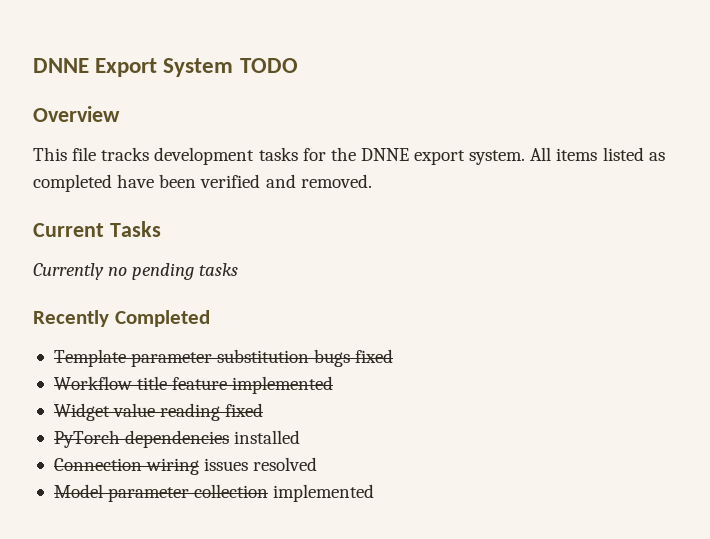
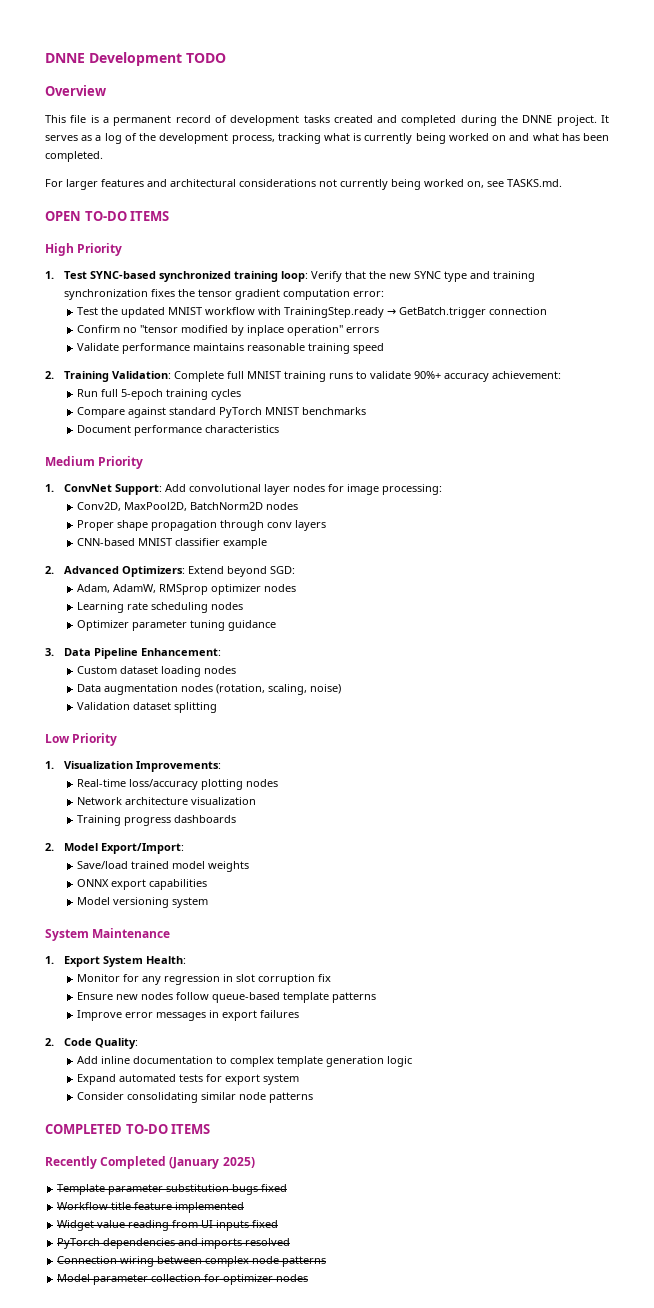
[33,58,234,77] DNNE Export System -> [45,52,182,66] DNNE Development
[101,147,665,165] [33,174,372,192] [33,221,161,237] [33,263,239,280] tracks development tasks for the DNNE export system. All items listed as completed have been verified and removed. // Current Tasks // Currently no pending tasks -> [90,115,609,126] [45,133,609,144] [45,151,103,162] [45,179,562,190] [45,211,170,221] [45,243,123,256] [45,271,536,282] [64,289,385,300] [76,307,547,318] [76,325,379,336] [76,343,384,354] [45,371,562,382] [76,389,241,400] [76,407,366,418] [76,425,279,436] [45,456,144,469] [45,484,443,495] [76,502,298,511] [76,520,326,531] [76,538,267,549] [45,566,296,577] [76,584,296,595] [76,602,243,613] [76,620,276,631] [45,648,222,659] [76,666,236,677] [76,684,341,695] [76,702,217,713] [45,733,118,746] [45,761,222,772] [76,779,278,790] [76,797,256,805] [76,815,236,826] [45,843,185,854] [76,861,249,872] [76,879,207,890] [76,897,208,908] [45,928,171,941] [45,956,187,967] [76,974,331,985] [76,992,376,1003] [76,1010,299,1021] [45,1038,139,1049] [76,1056,412,1067] [76,1074,299,1085] [76,1092,313,1103] [45,1124,211,1134] is a permanent record of development tasks created and completed during the DNNE project. It serves as a log of the development process, tracking what is currently being worked on and what has been completed. // For larger features and architectural considerations not currently being worked on, see TASKS.md. // OPEN TO-DO ITEMS // High Priority // 1. Test SYNC-based synchronized training loop: Verify that the new SYNC type and training synchronization fixes the tensor gradient computation error: // Test the updated MNIST workflow with TrainingStep.ready → GetBatch.trigger connection // Confirm no "tensor modified by inplace operation" errors // Validate performance maintains reasonable training speed // 2. Training Validation: Complete full MNIST training runs to validate 90%+ accuracy achievement: // Run full 5-epoch training cycles // Compare against standard PyTorch MNIST benchmarks // Document performance characteristics // Medium Priority // 1. ConvNet Support: Add convolutional layer nodes for image processing: // Conv2D, MaxPool2D, BatchNorm2D nodes // Proper shape propagation through conv layers // CNN-based MNIST classifier example // 2. Advanced Optimizers: Extend beyond SGD: // Adam, AdamW, RMSprop optimizer nodes // Learning rate scheduling nodes // Optimizer parameter tuning guidance // 3. Data Pipeline Enhancement: // Custom dataset loading nodes // Data augmentation nodes (rotation, scaling, noise) // Validation dataset splitting // Low Priority // 1. Visualization Improvements: // Real-time loss/accuracy plotting nodes // Network architecture visualization // Training progress dashboards // 2. Model Export/Import: // Save/load trained model weights // ONNX export capabilities // Model versioning system // System Maintenance // 1. Export System Health: // Monitor for any regression in slot corruption fix // Ensure new nodes follow queue-based template patterns // Improve error messages in export failures // 2. Code Quality: // Add inline documentation to complex template generation logic // Expand automated tests for export system // Consider consolidating similar node patterns // COMPLETED TO-DO ITEMS
(210, 318) none -> [169,1157,255,1169] (January 2025)
(221, 412) none -> [172,1220,250,1231] from UI inputs
[234,430,301,444] installed -> [178,1238,291,1249] and imports resolved
[204,457,318,471] issues resolved -> [157,1256,327,1267] between complex node patterns
[273,484,375,502] implemented -> [204,1274,309,1285] for optimizer nodes

